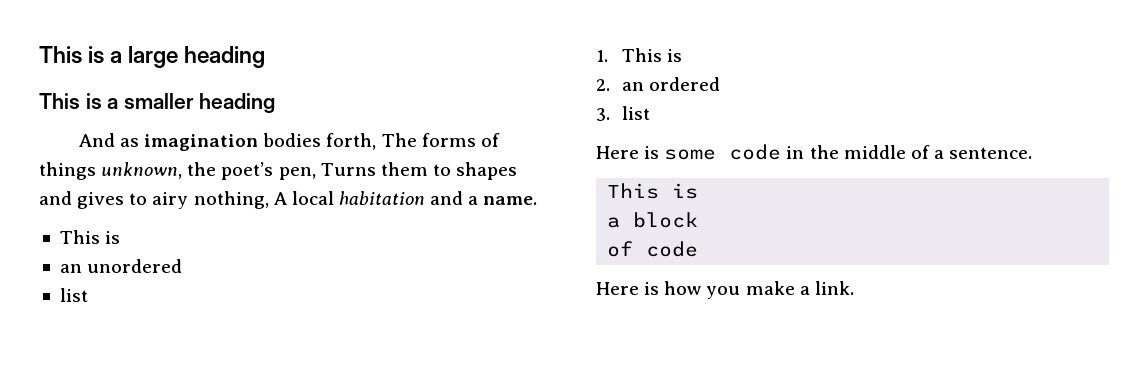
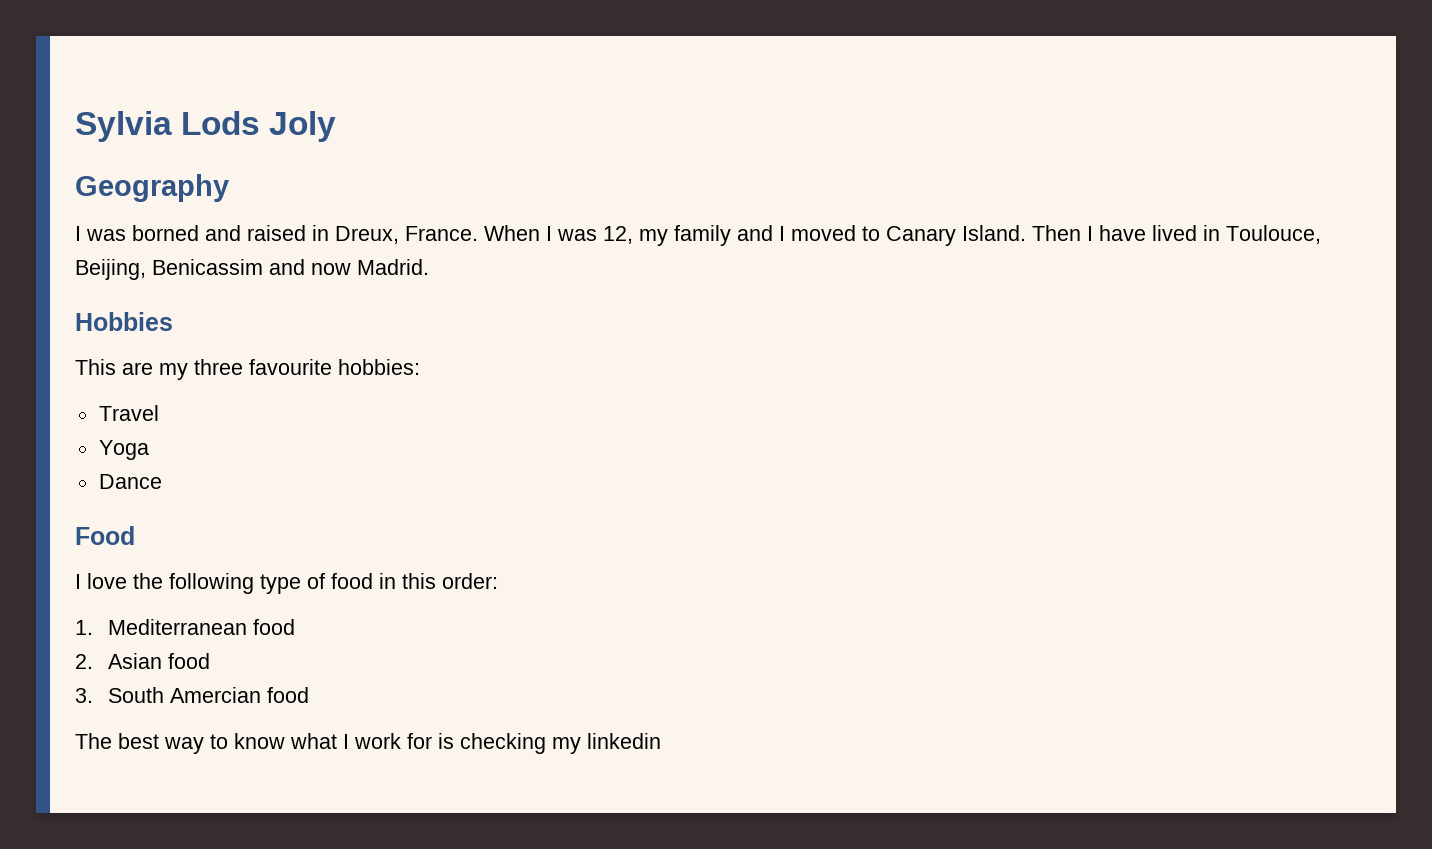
[39,46,266,68] [39,93,275,113] [78,133,500,151] [39,162,518,180] [39,191,538,209] [59,230,121,244] [59,259,183,273] [59,288,88,302] This is a large heading // This is a smaller heading // And as imagination bodies forth, The forms of things unknown, the poet’s pen, Turns them to shapes and gives to airy nothing, A local habitation and a name. // This is // an unordered // list -> [75,111,337,142] [75,174,229,202] [75,225,1321,246] [75,259,429,280] [75,312,173,331] [75,359,420,380] [98,405,159,421] [98,440,149,460] [98,474,162,489] [75,526,135,545] [75,573,498,594] Sylvia Lods Joly // Geography // I was borned and raised in Dreux, France. When I was 12, my family and I moved to Canary Island. Then I have lived in Toulouce, Beijing, Benicassim and now Madrid. // Hobbies // This are my three favourite hobbies: // Travel // Yoga // Dance // Food // I love the following type of food in this order:
[622,48,683,62] This is -> [107,619,295,635] Mediterranean food
[622,77,721,91] an ordered -> [107,653,210,669] Asian food
[622,106,651,120] [596,144,1033,160] [607,183,699,199] [607,212,699,228] [607,241,699,257] [596,281,854,299] list // Here is some code in the middle of a sentence. // This is // a block // of code // Here is how you make a link. -> [107,687,309,703] [75,733,661,754] South Amercian food // The best way to know what I work for is checking my linkedin

